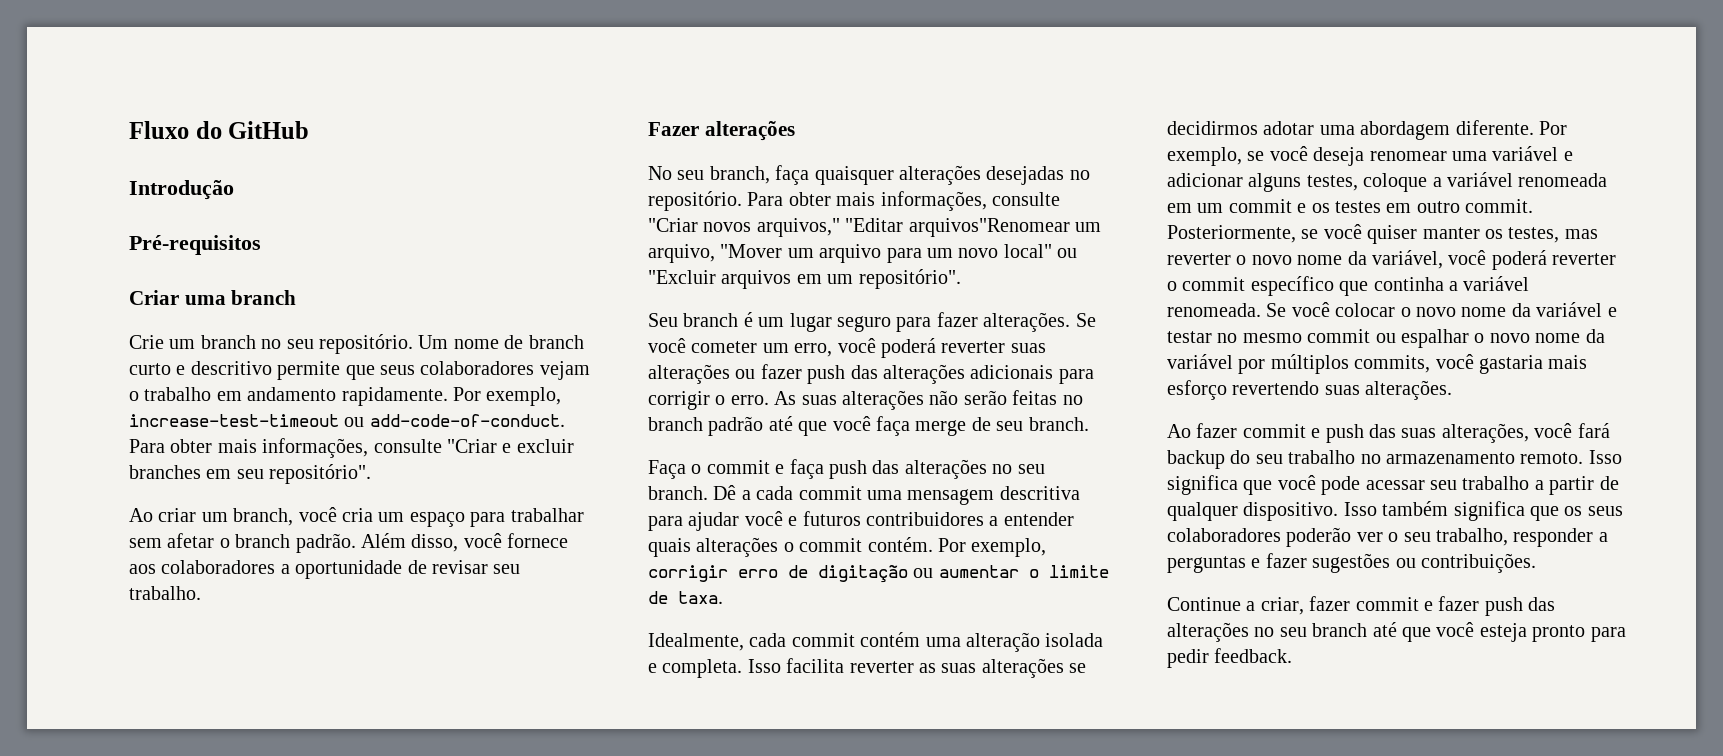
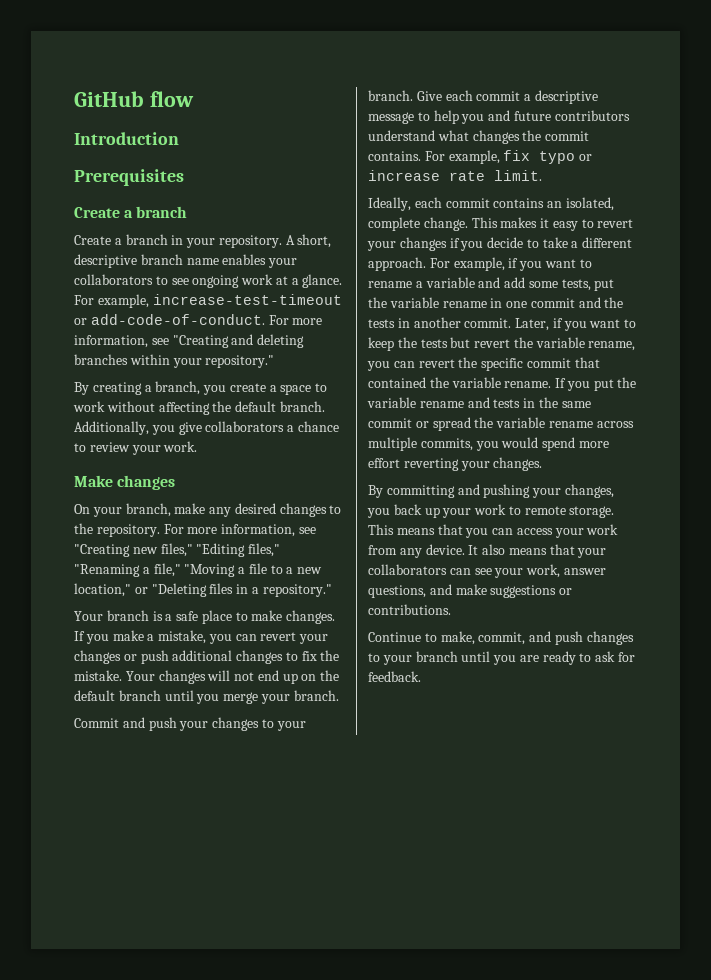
[129,121,222,139] Fluxo do -> (74, 99) none
[129,180,234,200] [129,235,261,255] [129,290,297,305] [129,334,584,354] [129,361,590,380] [129,387,562,406] [129,414,565,427] [129,438,574,458] [129,464,372,484] [129,507,584,527] [129,533,569,553] [129,560,521,579] [129,586,201,600] [648,121,795,141] [648,165,1090,185] [648,191,1060,211] [648,218,1101,237] [648,244,1078,263] [648,269,961,289] [648,312,1096,332] [648,338,1046,358] [648,364,1094,384] [648,390,1083,410] [648,416,1089,436] [648,459,1045,479] [648,485,1080,505] [648,511,1074,531] [648,537,1047,557] [648,565,1109,583] [648,591,723,604] [648,632,1104,652] [648,658,1087,678] [1167,120,1567,140] [1167,146,1573,166] [1167,172,1608,192] [1167,199,1534,213] [1167,224,1598,244] [1167,250,1617,270] [1167,276,1530,296] [1167,302,1617,317] [1167,329,1605,348] [1167,354,1588,374] [1167,380,1453,400] [1167,423,1610,443] [1167,450,1622,469] [1167,475,1619,495] [1167,501,1623,521] [1167,527,1608,547] [1167,553,1536,573] [1167,596,1556,616] [1167,622,1626,642] [1167,649,1209,668] // Introdução // Pré-requisitos // Criar uma branch // Crie um branch no seu repositório. Um nome de branch curto e descritivo permite que seus colaboradores vejam o trabalho em andamento rapidamente. Por exemplo, increase-test-timeout ou add-code-of-conduct. Para obter mais informações, consulte "Criar e excluir branches em seu repositório". // Ao criar um branch, você cria um espaço para trabalhar sem afetar o branch padrão. Além disso, você fornece aos colaboradores a oportunidade de revisar seu trabalho. // Fazer alterações // No seu branch, faça quaisquer alterações desejadas no repositório. Para obter mais informações, consulte "Criar novos arquivos," "Editar arquivos"Renomear um arquivo, "Mover um arquivo para um novo local" ou "Excluir arquivos em um repositório". // Seu branch é um lugar seguro para fazer alterações. Se você cometer um erro, você poderá reverter suas alterações ou fazer push das alterações adicionais para corrigir o erro. As suas alterações não serão feitas no branch padrão até que você faça merge de seu branch. // Faça o commit e faça push das alterações no seu branch. Dê a cada commit uma mensagem descritiva para ajudar você e futuros contribuidores a entender quais alterações o commit contém. Por exemplo, corrigir erro de digitação ou aumentar o limite de taxa. // Idealmente, cada commit contém uma alteração isolada e completa. Isso facilita reverter as suas alterações se decidirmos adotar uma abordagem diferente. Por exemplo, se você deseja renomear uma variável e adicionar alguns testes, coloque a variável renomeada em um commit e os testes em outro commit. Posteriormente, se você quiser manter os testes, mas reverter o novo nome da variável, você poderá reverter o commit específico que continha a variável renomeada. Se você colocar o novo nome da variável e testar no mesmo commit ou espalhar o novo nome da variável por múltiplos commits, você gastaria mais esforço revertendo suas alterações. // Ao fazer commit e push das suas alterações, você fará backup do seu trabalho no armazenamento remoto. Isso significa que você pode acessar seu trabalho a partir de qualquer dispositivo. Isso também significa que os seus colaboradores poderão ver o seu trabalho, responder a perguntas e fazer sugestões ou contribuições. // Continue a criar, fazer commit e fazer push das alterações no seu branch até que você esteja pronto para pedir -> [149,91,194,107] [74,132,179,145] [74,169,184,186] [74,206,188,218] [74,234,332,248] [74,254,298,268] [74,274,343,288] [74,294,342,308] [74,314,323,325] [74,334,305,348] [74,354,275,368] [74,381,328,395] [73,401,325,415] [74,421,339,435] [74,441,198,455] [74,475,176,490] [74,503,342,517] [74,523,316,537] [74,543,281,557] [74,563,323,577] [74,583,332,597] [74,610,336,624] [74,630,329,644] [74,650,340,664] [74,670,340,684] [74,690,339,704] [74,717,306,731] [368,90,598,104] [368,110,630,124] [368,130,590,144] [368,150,593,164] [368,170,542,181] [368,197,614,211] [368,217,634,231] [367,237,633,251] [368,257,592,271] [368,277,615,291] [368,297,624,308] [368,317,637,331] [368,337,636,351] [367,357,600,371] [368,377,637,391] [367,397,591,408] [368,417,634,431] [368,437,609,451] [368,457,543,471] [368,484,614,498] [367,504,615,518] [368,524,619,538] [368,544,607,558] [368,564,606,578] [368,584,573,598] [368,604,451,615] [368,631,634,645] [368,651,636,665] flow // Introduction // Prerequisites // Create a branch // Create a branch in your repository. A short, descriptive branch name enables your collaborators to see ongoing work at a glance. For example, increase-test-timeout or add-code-of-conduct. For more information, see "Creating and deleting branches within your repository." // By creating a branch, you create a space to work without affecting the default branch. Additionally, you give collaborators a chance to review your work. // Make changes // On your branch, make any desired changes to the repository. For more information, see "Creating new files," "Editing files," "Renaming a file," "Moving a file to a new location," or "Deleting files in a repository." // Your branch is a safe place to make changes. If you make a mistake, you can revert your changes or push additional changes to fix the mistake. Your changes will not end up on the default branch until you merge your branch. // Commit and push your changes to your branch. Give each commit a descriptive message to help you and future contributors understand what changes the commit contains. For example, fix typo or increase rate limit. // Ideally, each commit contains an isolated, complete change. This makes it easy to revert your changes if you decide to take a different approach. For example, if you want to rename a variable and add some tests, put the variable rename in one commit and the tests in another commit. Later, if you want to keep the tests but revert the variable rename, you can revert the specific commit that contained the variable rename. If you put the variable rename and tests in the same commit or spread the variable rename across multiple commits, you would spend more effort reverting your changes. // By committing and pushing your changes, you back up your work to remote storage. This means that you can access your work from any device. It also means that your collaborators can see your work, answer questions, and make suggestions or contributions. // Continue to make, commit, and push changes to your branch until you are ready to ask for

